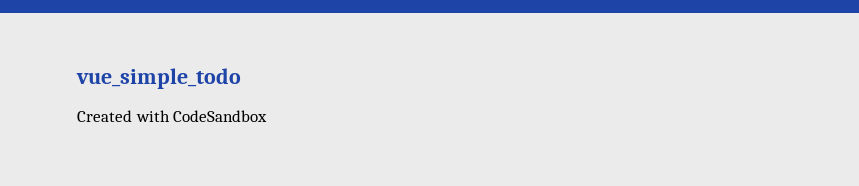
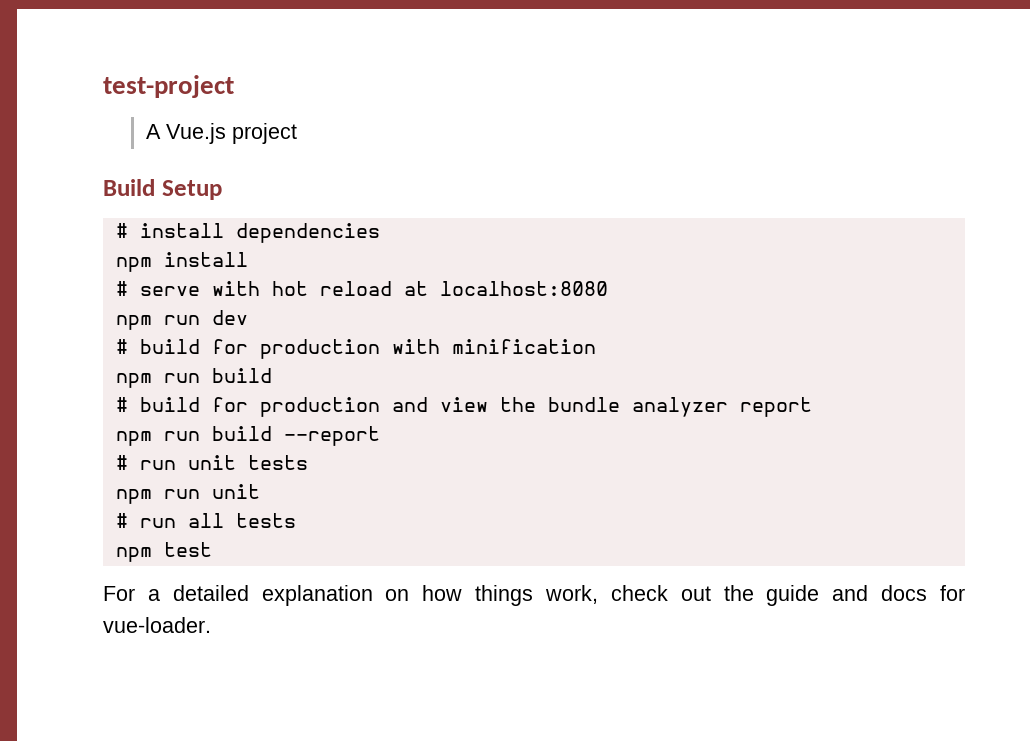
[76,68,241,89] [77,110,268,122] vue_simple_todo // Created with CodeSandbox -> [103,75,234,98] [145,123,297,144] [103,179,222,200] [115,223,380,243] [115,252,248,272] [115,281,608,296] [115,310,248,330] [115,339,596,359] [115,368,272,388] [115,397,812,417] [115,426,380,446] [115,455,308,470] [115,484,260,504] [115,513,296,528] [115,542,212,562] [103,585,965,606] [103,617,211,633] test-project // A Vue.js project // Build Setup // # install dependencies // npm install // # serve with hot reload at localhost:8080 // npm run dev // # build for production with minification // npm run build // # build for production and view the bundle analyzer report // npm run build --report // # run unit tests // npm run unit // # run all tests // npm test // For a detailed explanation on how things work, check out the guide and docs for vue-loader.

